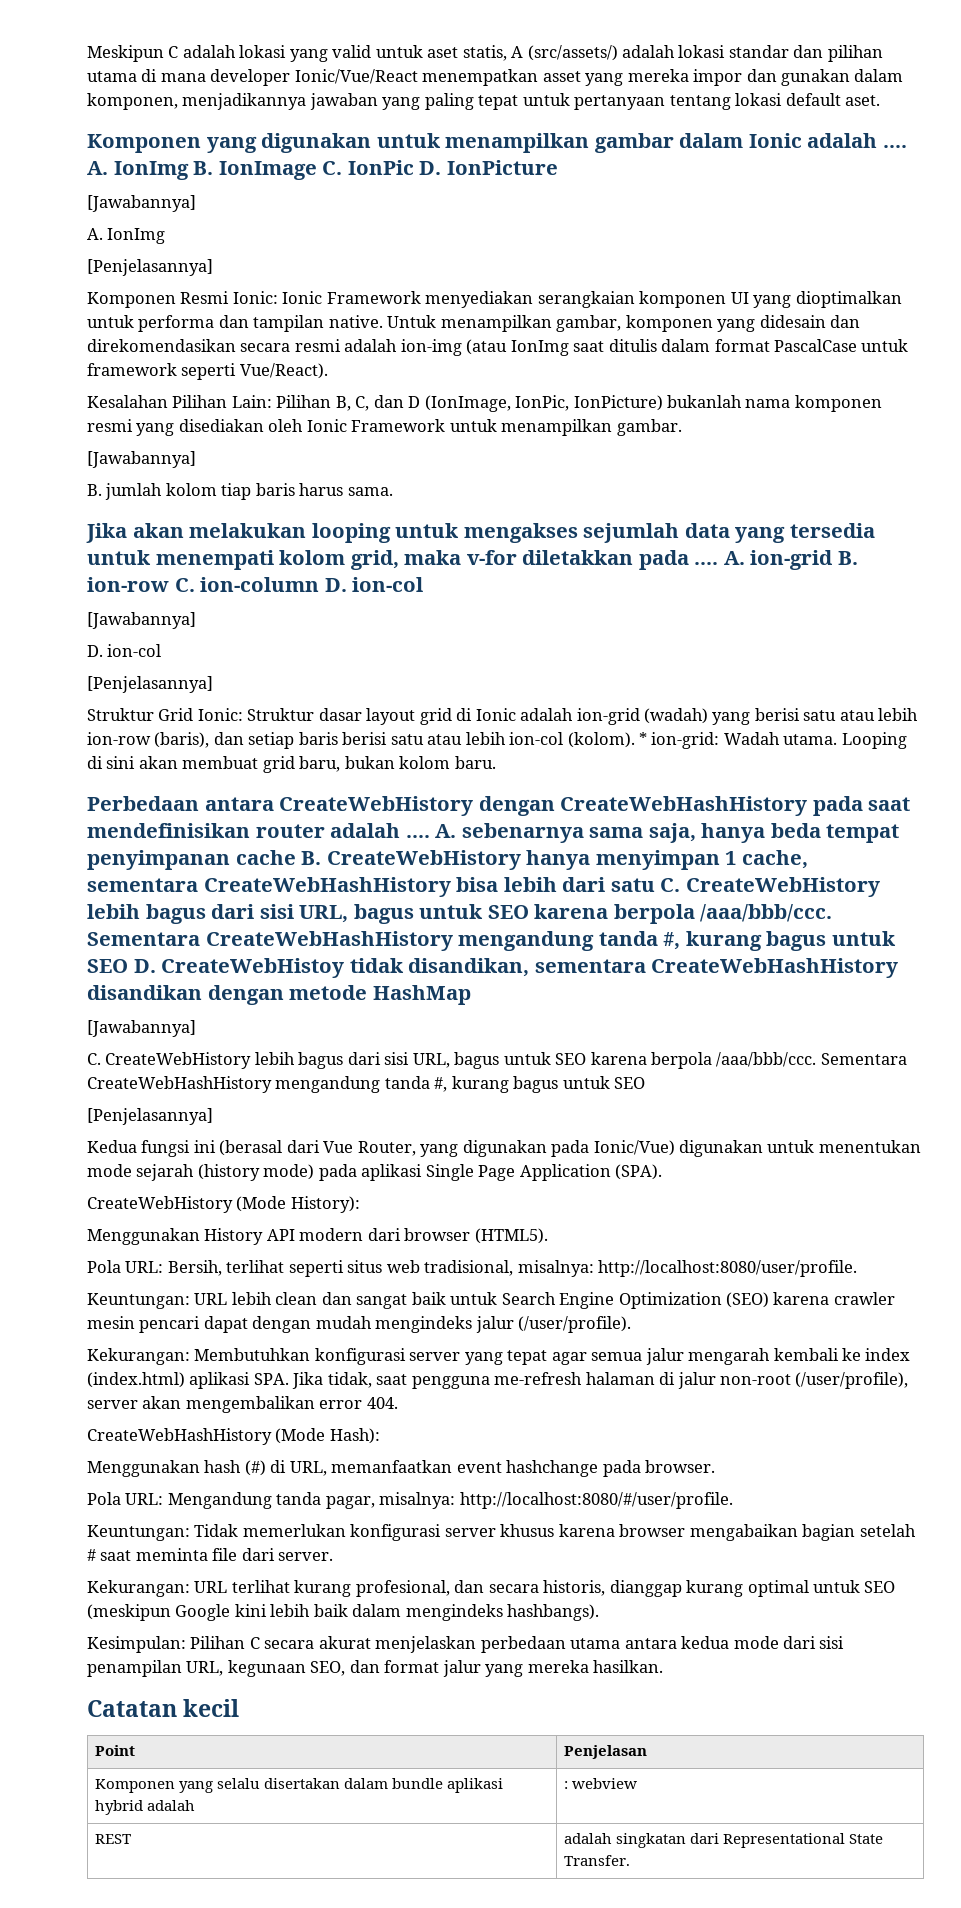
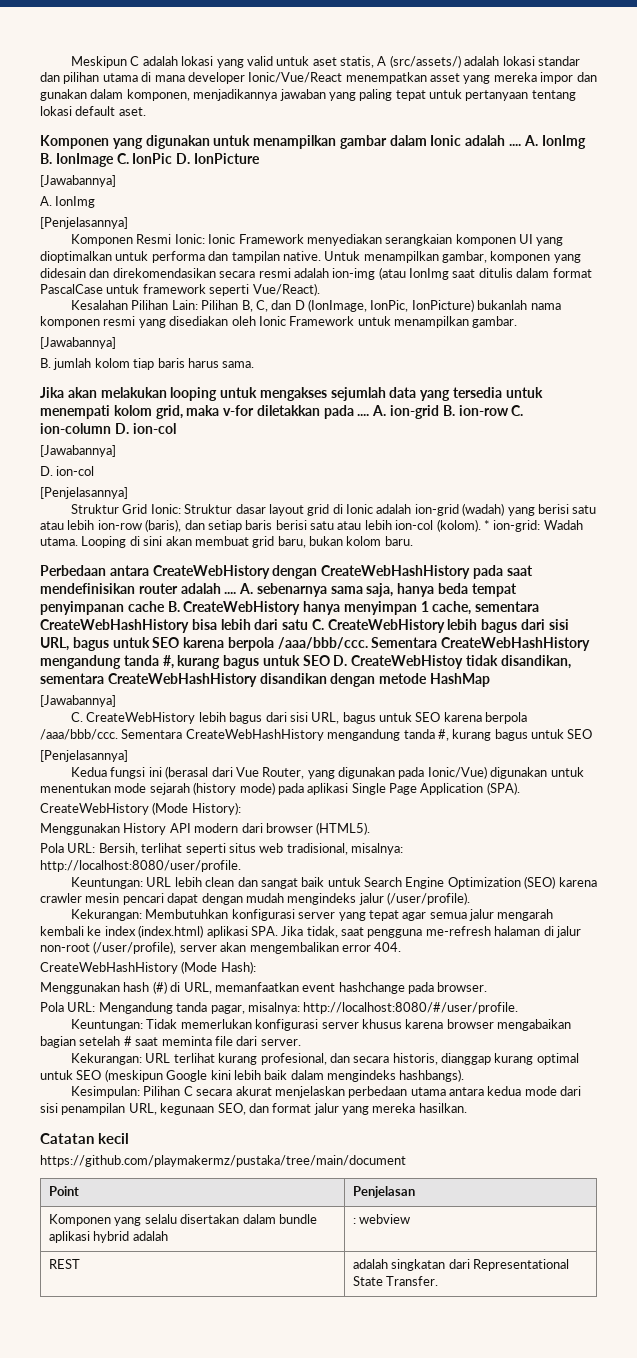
(240, 1708) none -> [40,1155,406,1167] // https://github.com/playmakermz/pustaka/tree/main/document

